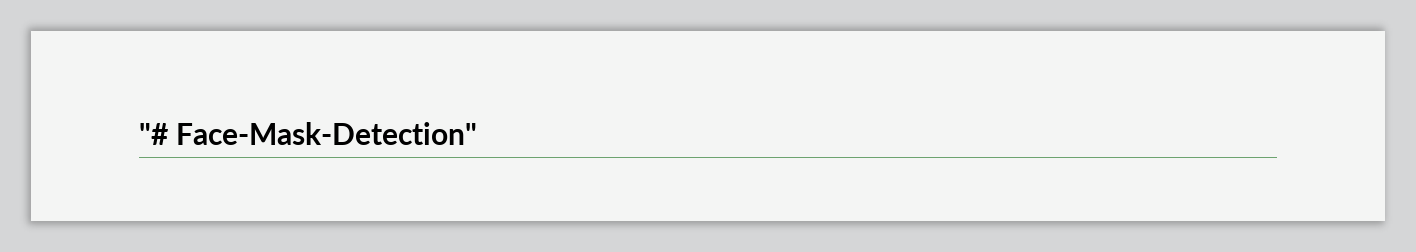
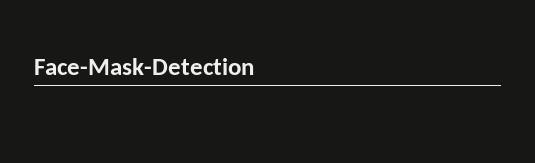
[139,122,477,145] "# Face-Mask-Detection" -> [34,58,254,75] Face-Mask-Detection

